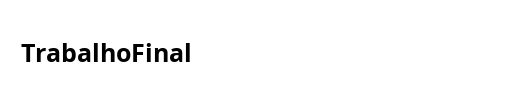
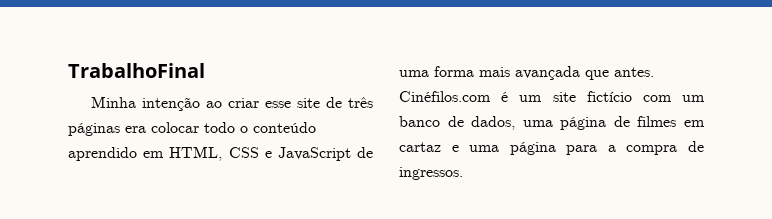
(192, 52) none -> [90,96,373,111] [68,122,316,136] [68,146,373,161] [399,66,654,80] [399,91,705,102] [399,116,705,130] [399,141,704,155] [399,167,463,180] // Minha intenção ao criar esse site de três páginas era colocar todo o conteúdo aprendido em HTML, CSS e JavaScript de uma forma mais avançada que antes. Cinéfilos.com é um site fictício com um banco de dados, uma página de filmes em cartaz e uma página para a compra de ingressos.

